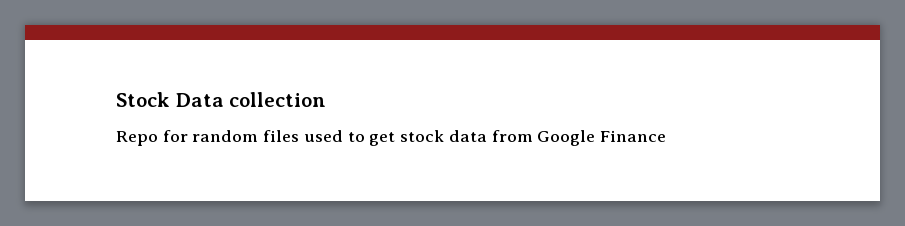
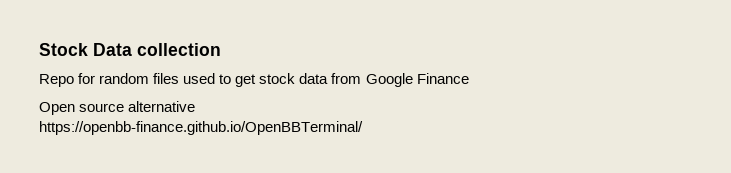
(666, 136) none -> [39,101,196,115] [39,121,363,135] // Open source alternative // https://openbb-finance.github.io/OpenBBTerminal/

